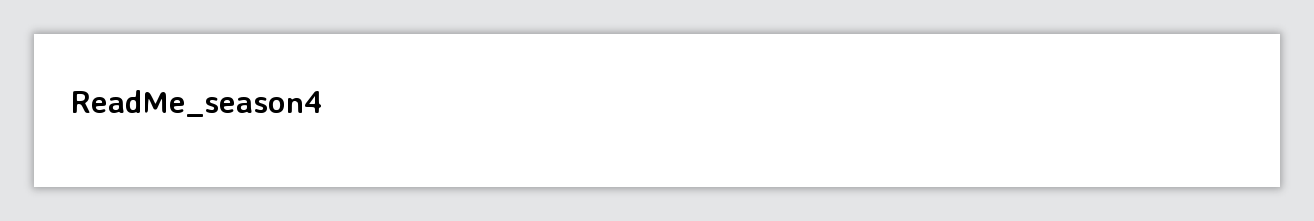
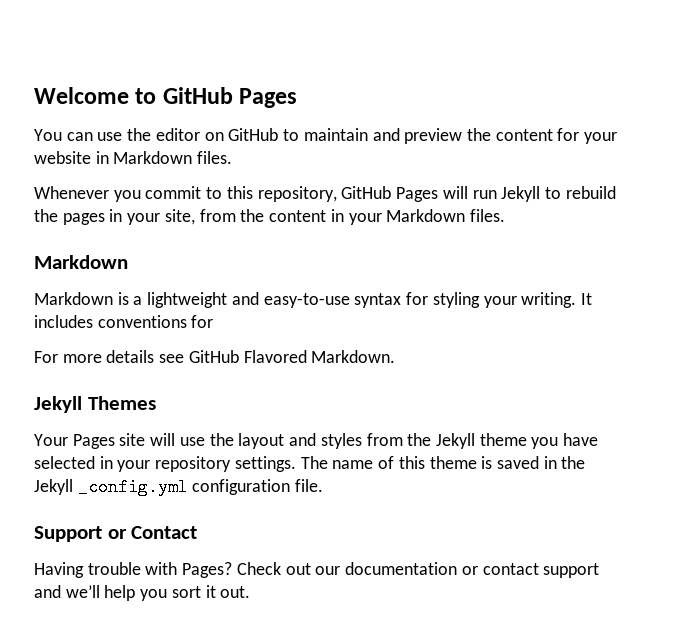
[71,90,322,117] ReadMe_season4 -> [34,87,298,108] [34,128,618,144] [34,151,233,164] [34,186,616,202] [34,209,505,225] [34,255,128,269] [34,292,592,308] [34,315,214,328] [34,350,396,363] [34,396,156,413] [34,433,599,449] [34,456,586,472] [34,478,324,496] [34,526,198,542] [34,562,600,578] [34,585,251,601] Welcome to GitHub Pages // You can use the editor on GitHub to maintain and preview the content for your website in Markdown files. // Whenever you commit to this repository, GitHub Pages will run Jekyll to rebuild the pages in your site, from the content in your Markdown files. // Markdown // Markdown is a lightweight and easy-to-use syntax for styling your writing. It includes conventions for // For more details see GitHub Flavored Markdown. // Jekyll Themes // Your Pages site will use the layout and styles from the Jekyll theme you have selected in your repository settings. The name of this theme is saved in the Jekyll _config.yml configuration file. // Support or Contact // Having trouble with Pages? Check out our documentation or contact support and we’ll help you sort it out.

